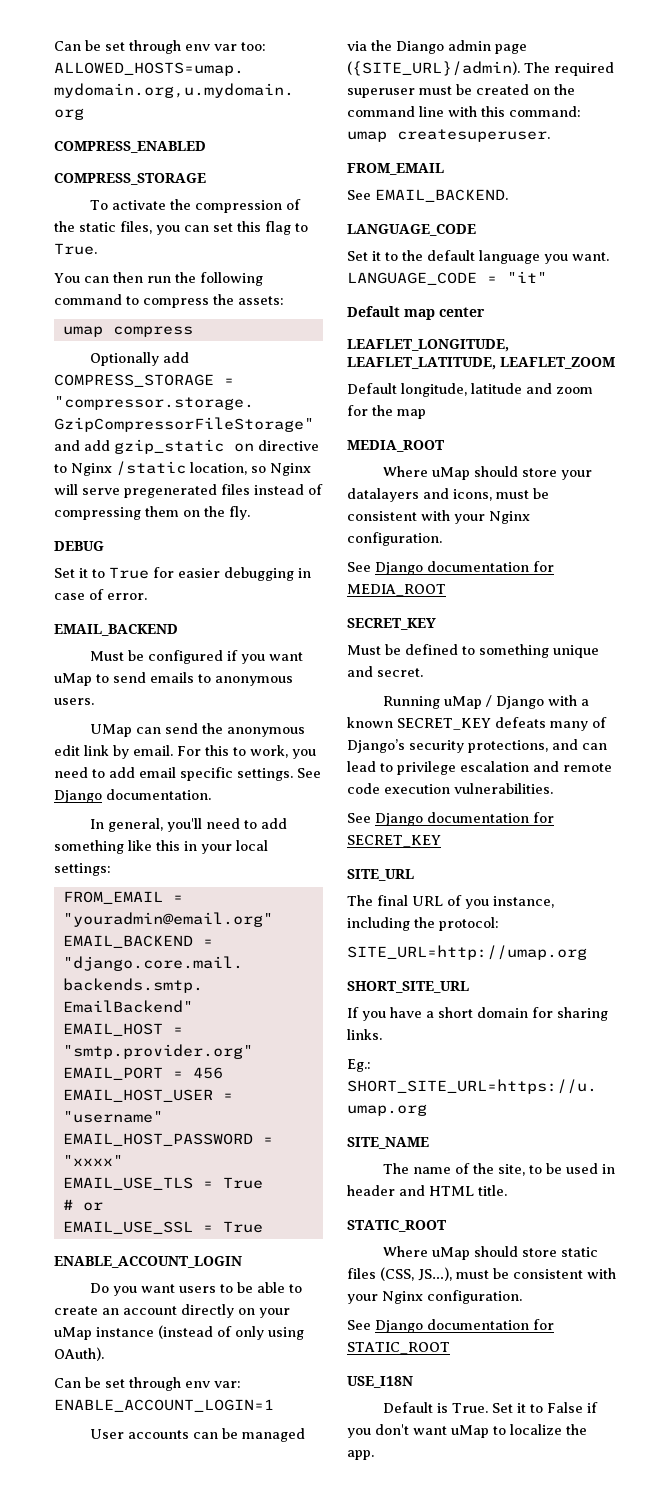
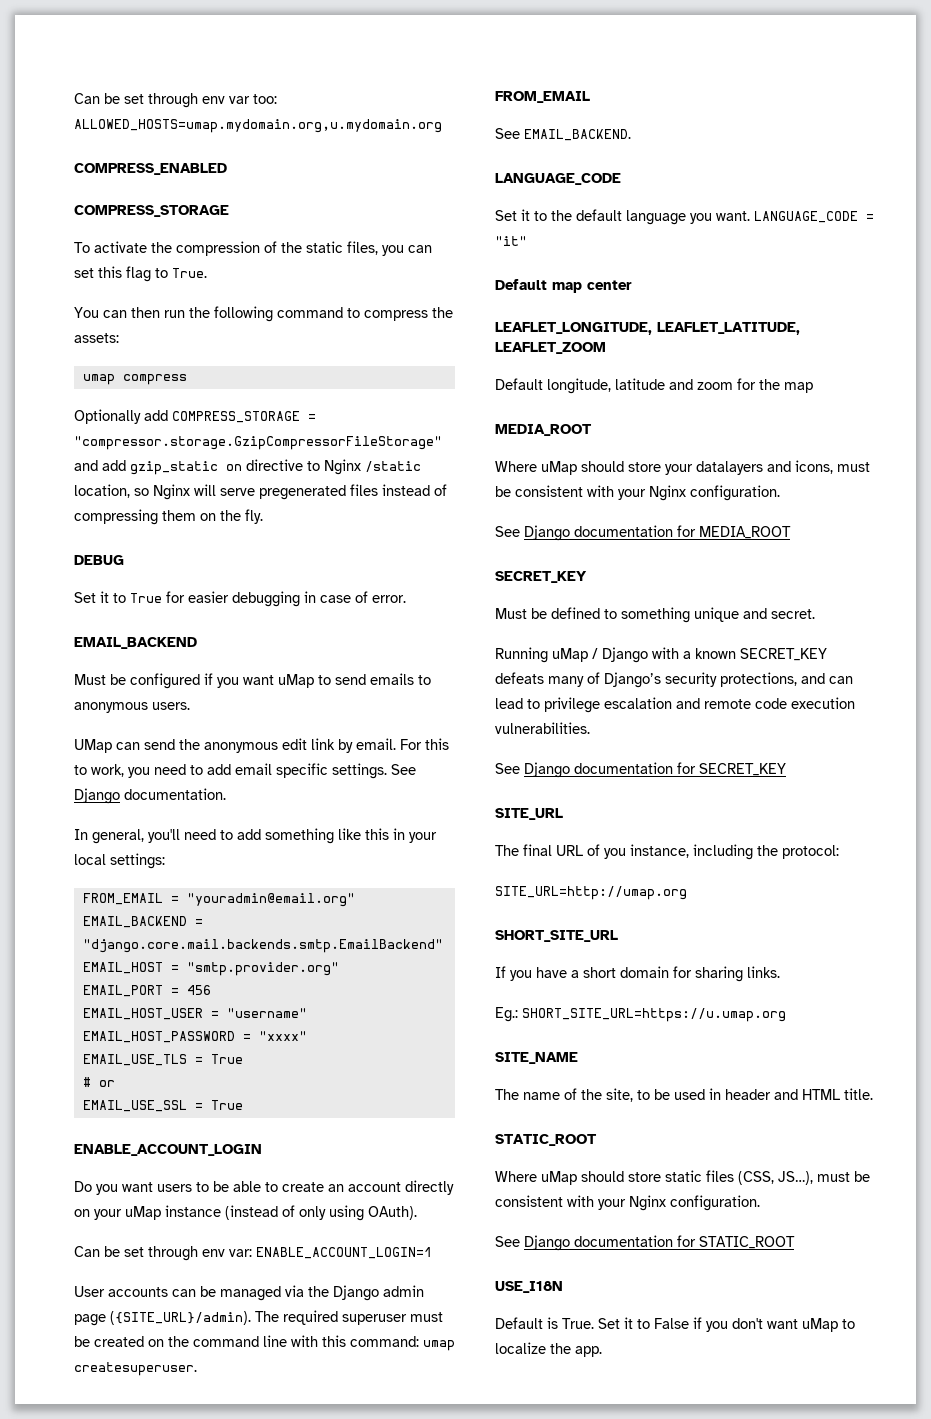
[396,41,444,54] Diango -> [333,1285,379,1301] Django

